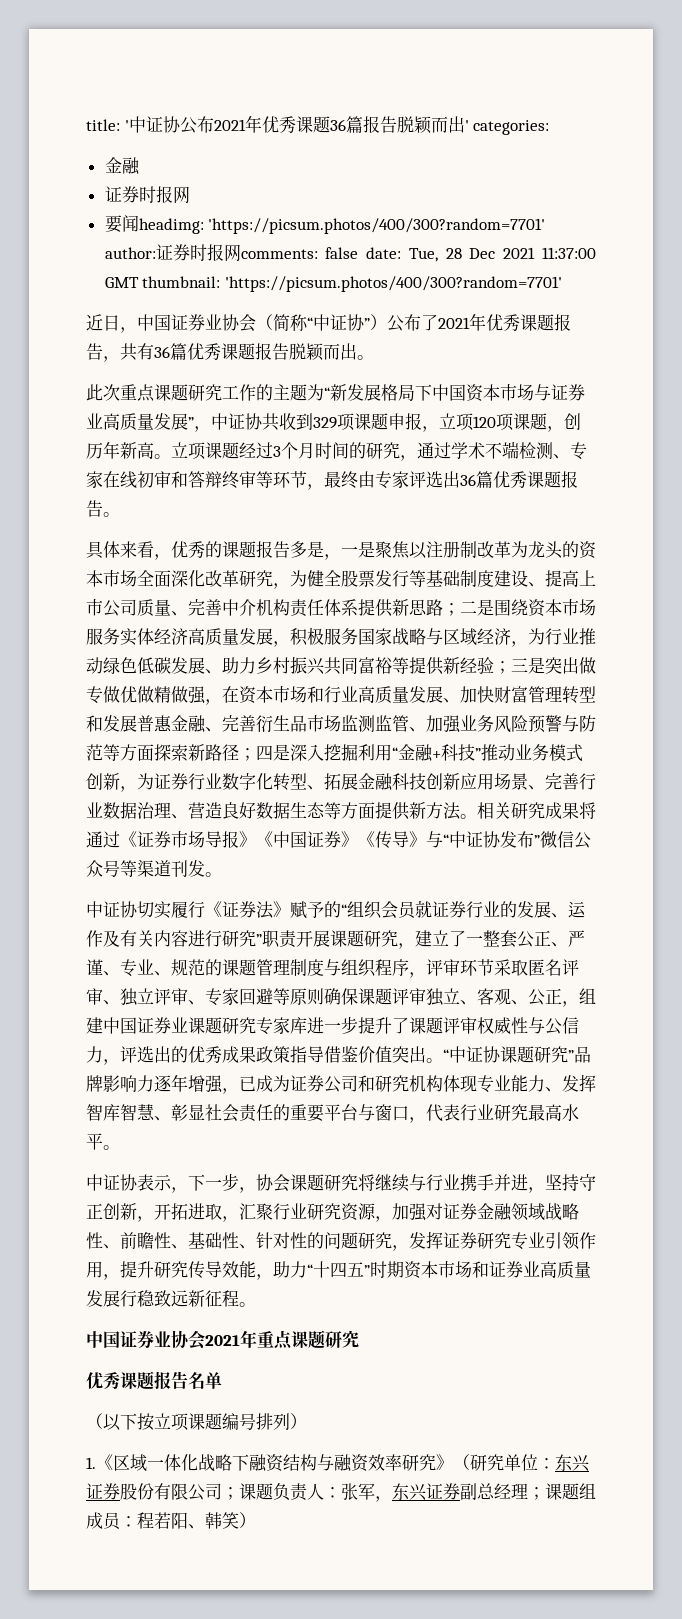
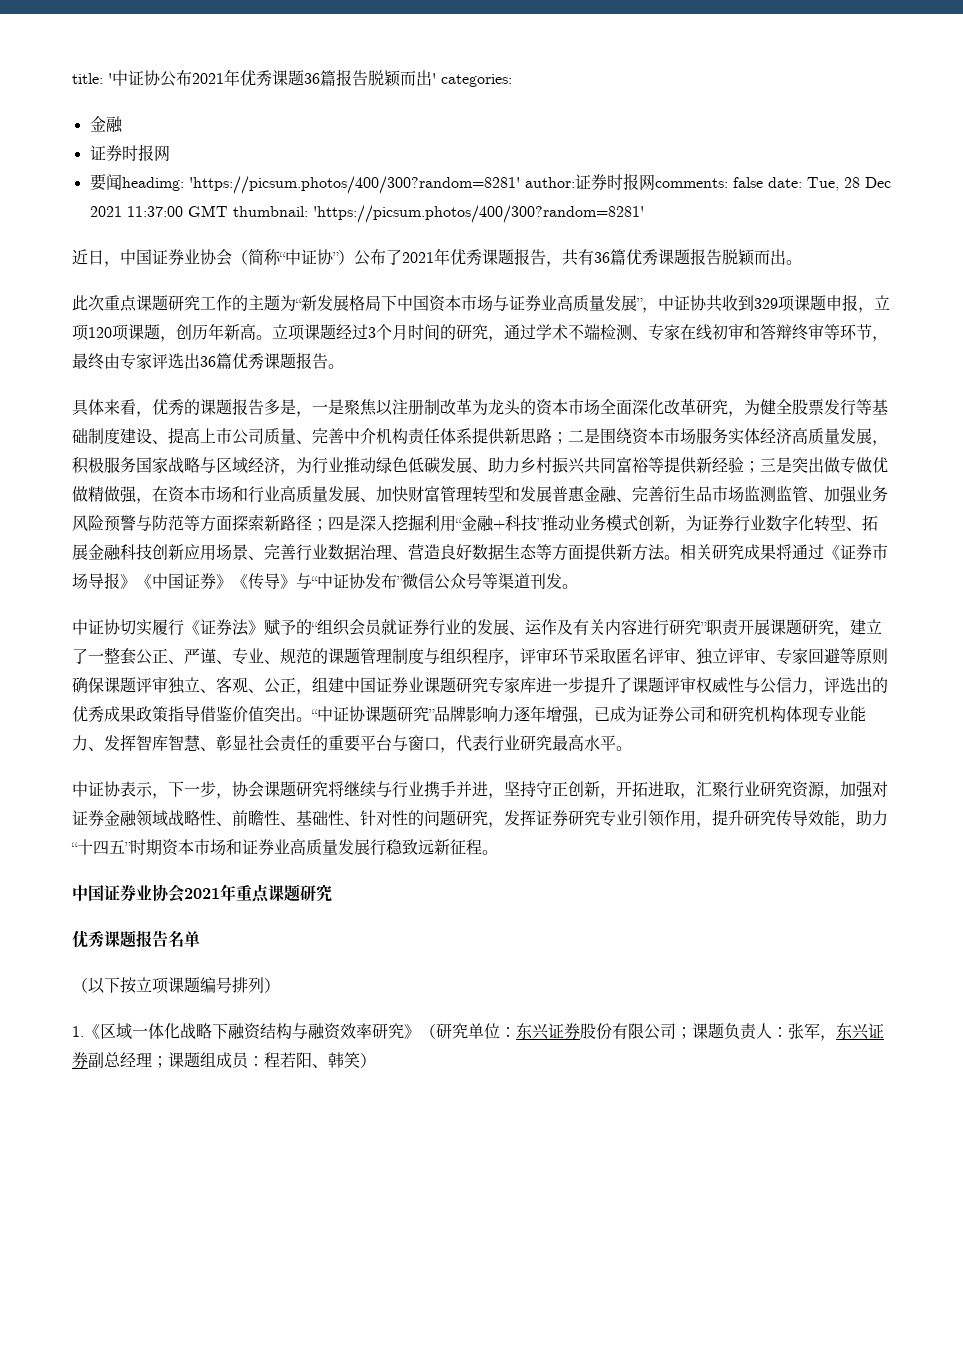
[208,218,546,234] 'https://picsum.photos/400/300?random=7701' -> [188,176,520,194] 'https://picsum.photos/400/300?random=8281'
[224,276,562,292] 'https://picsum.photos/400/300?random=7701' -> [312,205,644,223] 'https://picsum.photos/400/300?random=8281'

